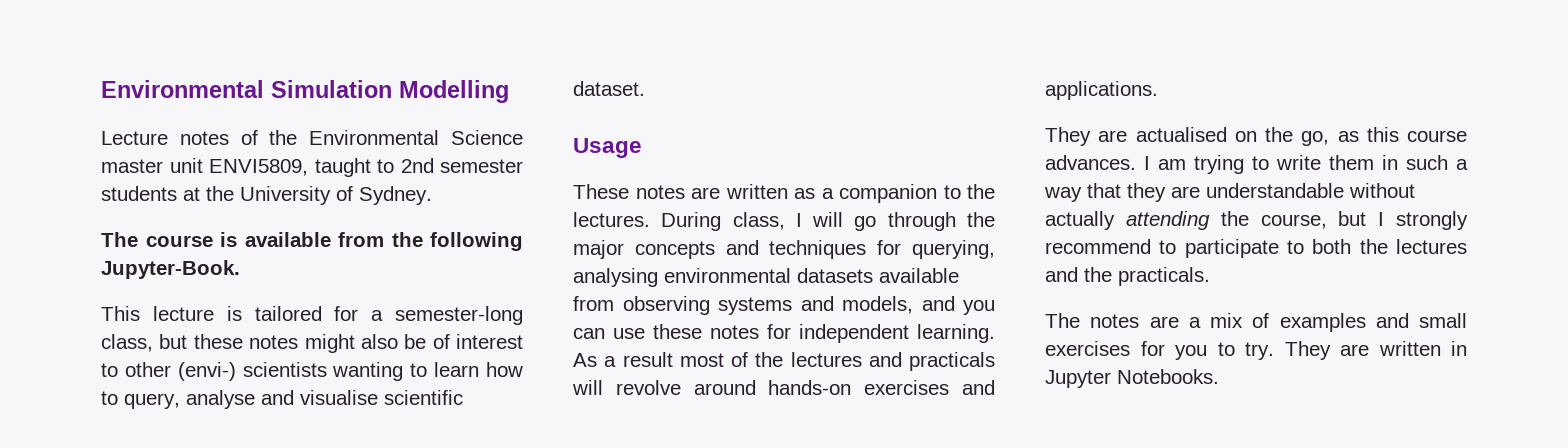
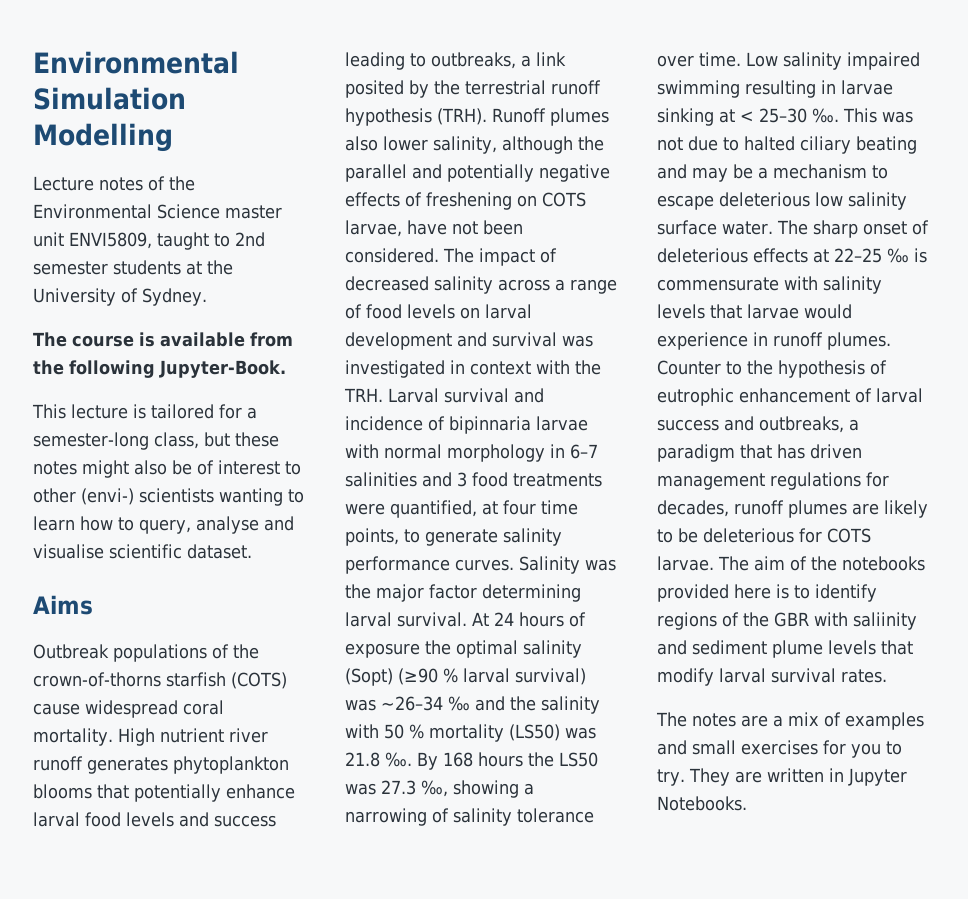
[573,138,642,158] [573,184,995,203] [573,212,995,231] [573,240,995,259] [573,268,959,287] [573,296,995,315] [573,324,995,343] [573,352,995,371] [572,380,995,395] [1045,81,1158,100] [1045,127,1467,146] [1045,155,1468,174] [1044,183,1415,202] [1045,211,1468,230] [1045,239,1467,258] [1045,267,1210,286] Usage // These notes are written as a companion to the lectures. During class, I will go through the major concepts and techniques for querying, analysing environmental datasets available from observing systems and models, and you can use these notes for independent learning. As a result most of the lectures and practicals will revolve around hands-on exercises and applications. // They are actualised on the go, as this course advances. I am trying to write them in such a way that they are understandable without actually attending the course, but I strongly recommend to participate to both the lectures and the practicals. -> [33,595,93,615] [33,644,259,662] [33,672,287,689] [33,700,224,718] [33,728,268,746] [33,756,289,774] [33,784,295,802] [33,812,276,827] [345,52,566,70] [345,80,601,98] [345,108,609,126] [345,136,604,154] [345,164,610,182] [345,192,586,210] [345,220,523,237] [345,248,557,266] [345,276,617,294] [345,304,532,319] [345,332,593,350] [345,360,601,378] [344,388,544,403] [345,416,588,434] [345,444,598,462] [345,472,602,487] [345,500,578,518] [345,528,562,546] [345,556,616,574] [345,584,581,602] [345,612,586,627] [345,640,582,658] [345,668,586,686] [345,696,600,714] [345,724,596,742] [345,752,598,770] [345,780,534,798] [345,808,594,826] [657,52,920,70] [657,80,893,98] [657,108,913,126] [657,136,917,154] [657,164,888,182] [657,192,907,210] [657,220,929,238] [657,248,927,263] [657,276,882,294] [657,304,852,319] [657,332,891,350] [657,360,887,378] [657,388,923,406] [657,416,859,433] [657,444,862,462] [657,472,889,490] [657,500,928,518] [657,528,871,543] [657,556,925,571] [657,584,877,602] [657,612,917,630] [657,640,913,658] [657,668,887,686] Aims // Outbreak populations of the crown-of-thorns starfish (COTS) cause widespread coral mortality. High nutrient river runoff generates phytoplankton blooms that potentially enhance larval food levels and success leading to outbreaks, a link posited by the terrestrial runoff hypothesis (TRH). Runoff plumes also lower salinity, although the parallel and potentially negative effects of freshening on COTS larvae, have not been considered. The impact of decreased salinity across a range of food levels on larval development and survival was investigated in context with the TRH. Larval survival and incidence of bipinnaria larvae with normal morphology in 6–7 salinities and 3 food treatments were quantified, at four time points, to generate salinity performance curves. Salinity was the major factor determining larval survival. At 24 hours of exposure the optimal salinity (Sopt) (≥90 % larval survival) was ~26–34 ‰ and the salinity with 50 % mortality (LS50) was 21.8 ‰. By 168 hours the LS50 was 27.3 ‰, showing a narrowing of salinity tolerance over time. Low salinity impaired swimming resulting in larvae sinking at < 25–30 ‰. This was not due to halted ciliary beating and may be a mechanism to escape deleterious low salinity surface water. The sharp onset of deleterious effects at 22–25 ‰ is commensurate with salinity levels that larvae would experience in runoff plumes. Counter to the hypothesis of eutrophic enhancement of larval success and outbreaks, a paradigm that has driven management regulations for decades, runoff plumes are likely to be deleterious for COTS larvae. The aim of the notebooks provided here is to identify regions of the GBR with saliinity and sediment plume levels that modify larval survival rates.

